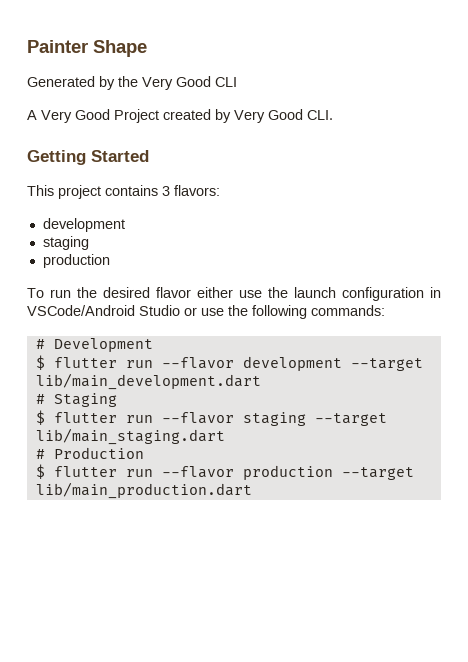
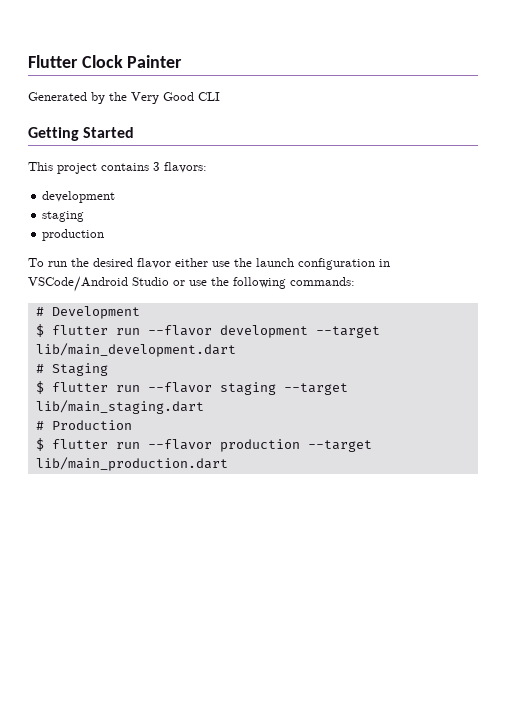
(27, 46) none -> [28,55,123,68] Flutter Clock
[93,40,147,57] Shape -> (183, 61) none
[27,109,333,123] // A Very Good Project created by Very Good CLI. -> (220, 96) none

